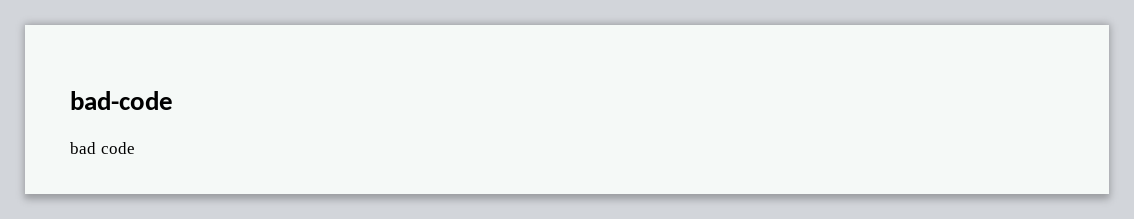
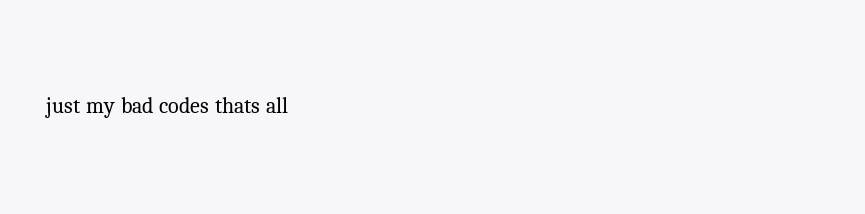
[70,91,173,110] [70,142,135,154] bad-code // bad code -> [45,97,288,118] just my bad codes thats all

